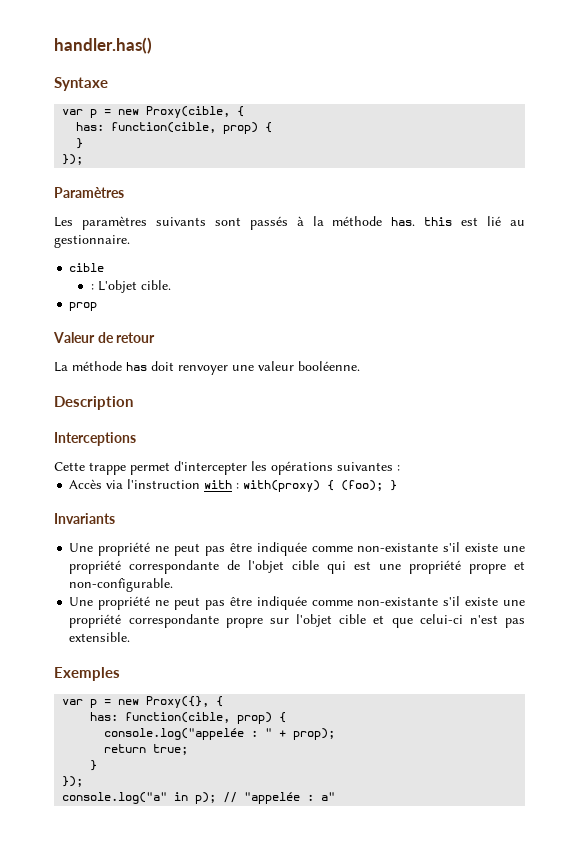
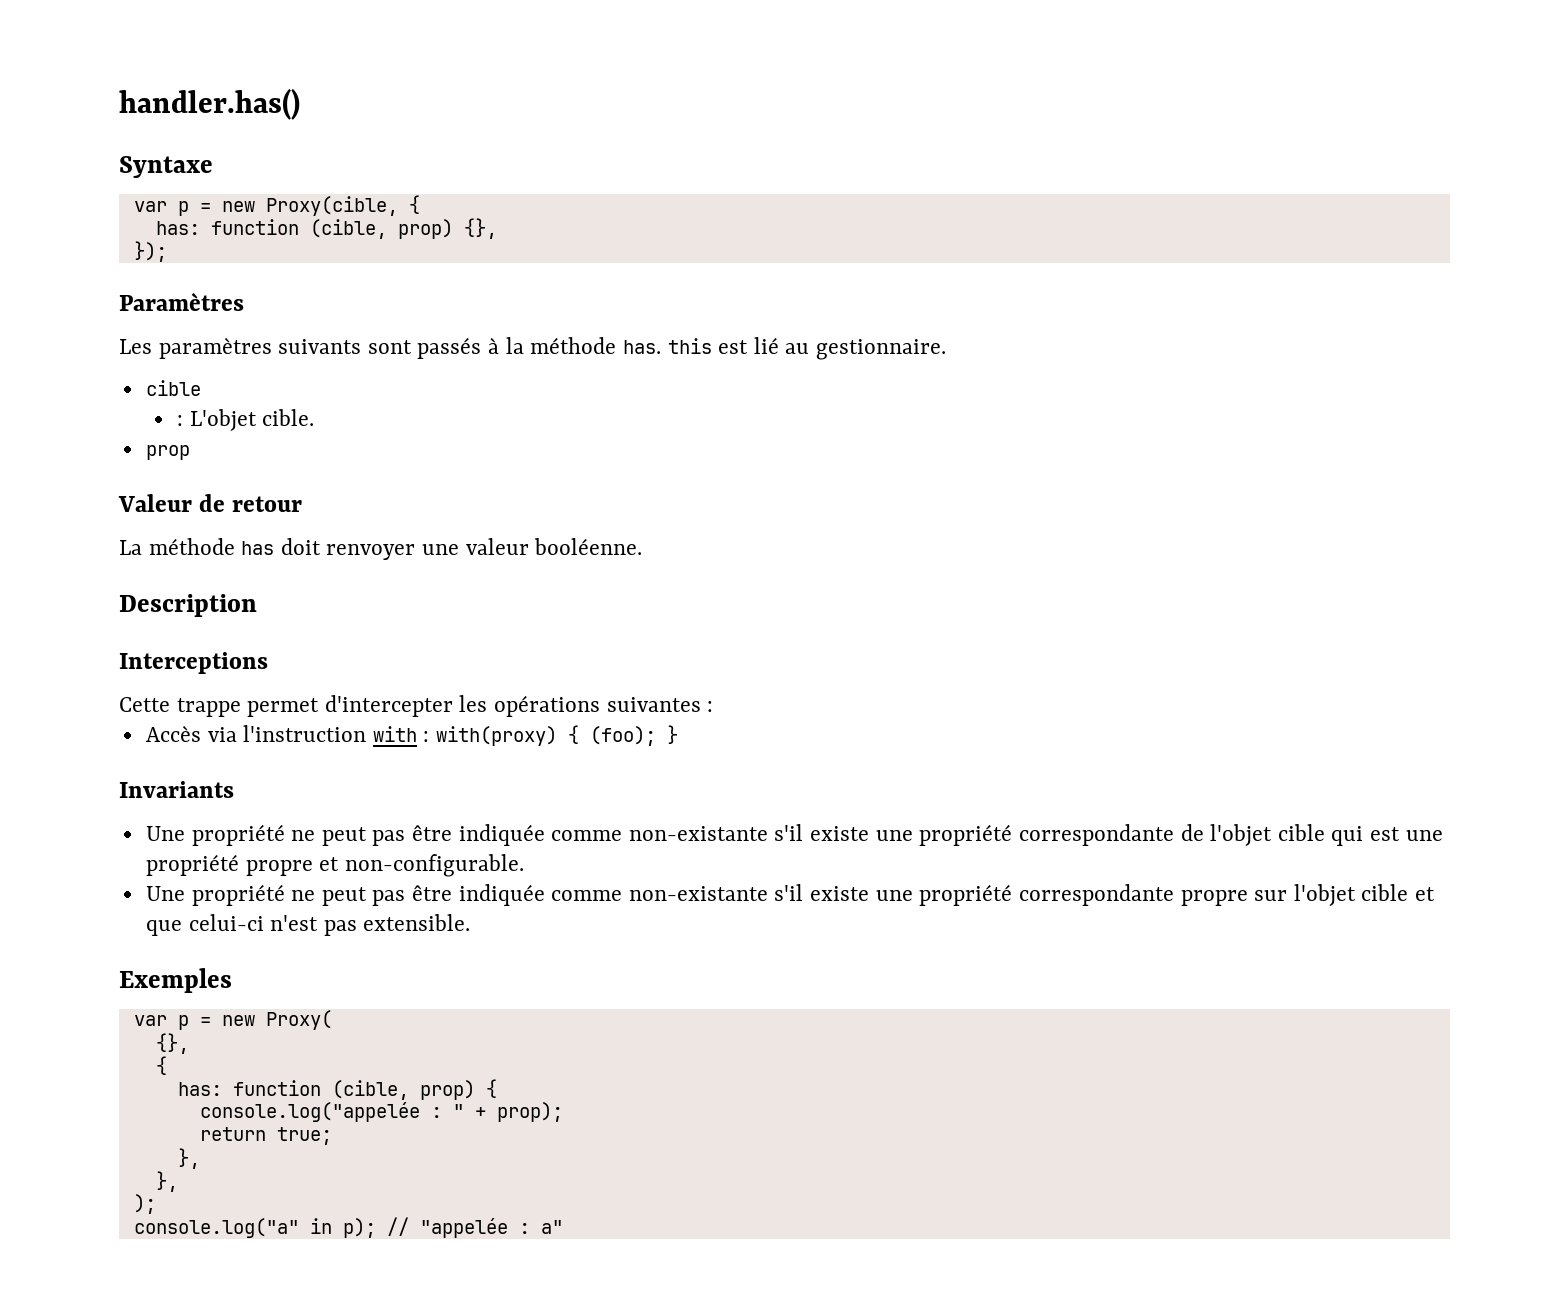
[111,122,273,134] [76,138,84,149] function(cible, prop) { // } -> [210,218,497,239] function (cible, prop) {},
[146,696,224,708] [90,712,231,723] Proxy({}, { // has: function(cible, -> [265,1010,332,1030] [155,1033,189,1054] [155,1056,167,1075] [177,1080,409,1100] Proxy( // {}, // { // has: function (cible,
[90,760,98,771] [62,776,84,787] } // }); -> [177,1148,200,1169] [155,1171,178,1192] [133,1194,156,1214] }, // }, // );

